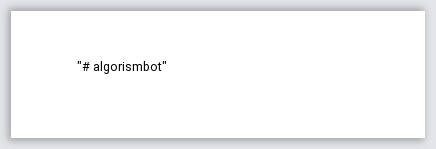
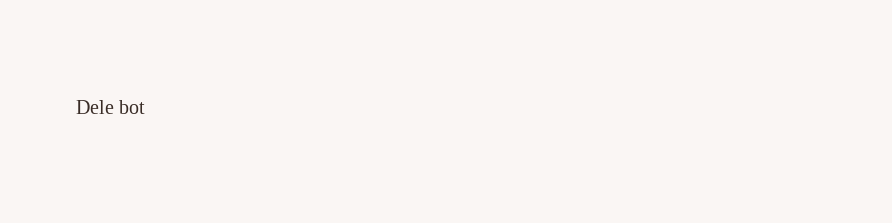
[77,61,168,74] "# algorismbot" -> [76,100,146,114] Dele bot

